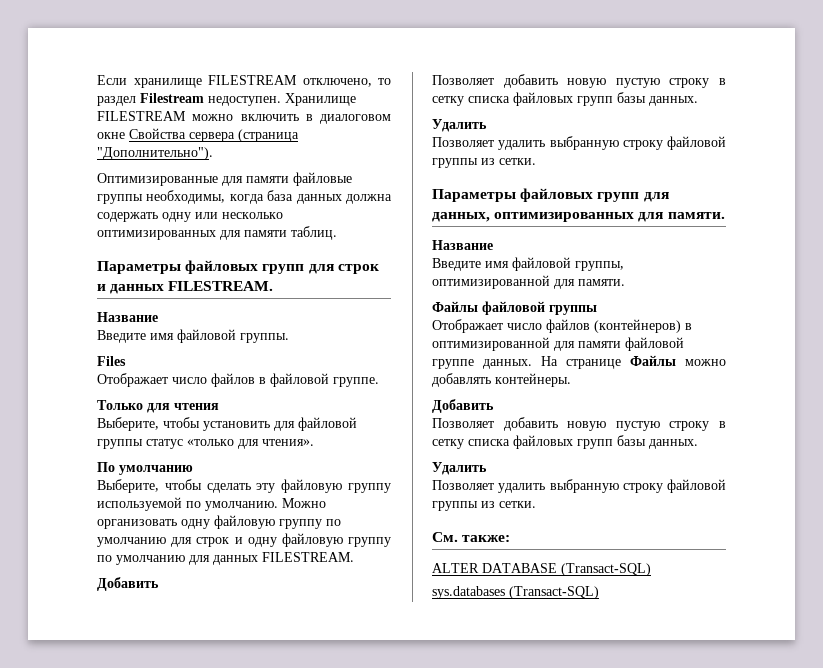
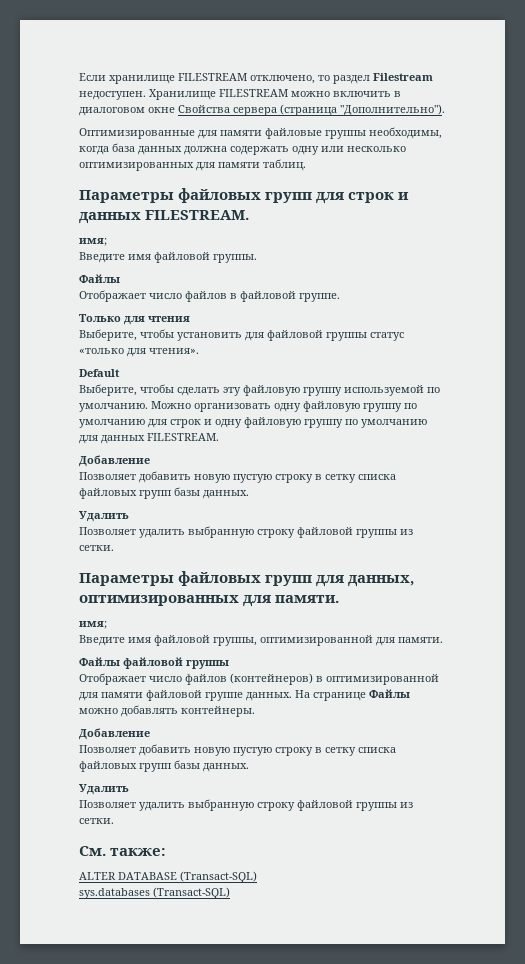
[97,312,158,322] Название -> [79,238,107,246] имя;
[97,356,126,366] Files -> [79,274,120,283] Файлы
[97,462,193,475] По умолчанию -> [79,369,120,377] Default
[97,577,159,591] Добавить -> [79,455,150,467] Добавление
[432,240,493,250] Название -> [79,621,107,629] имя;
[432,399,494,413] Добавить -> [79,728,150,740] Добавление

